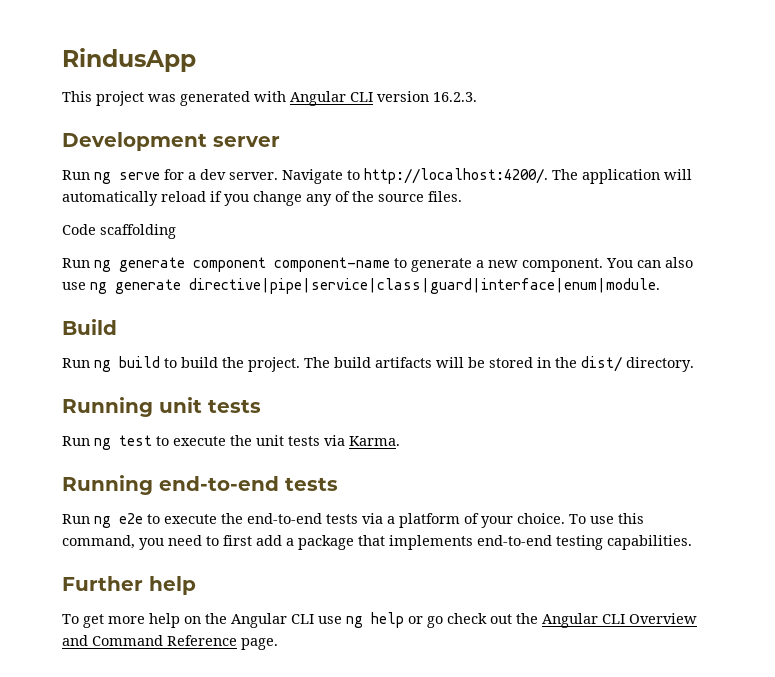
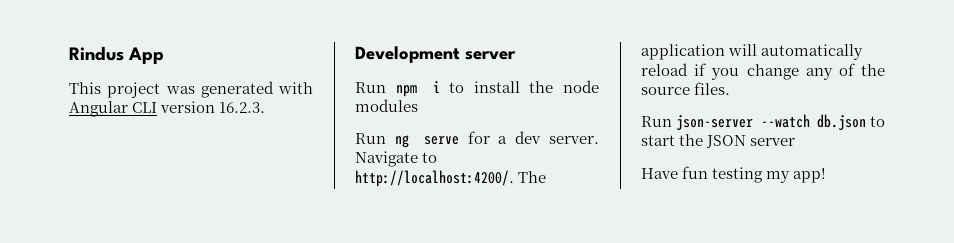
[62,48,196,72] RindusApp -> [69,46,165,64] Rindus App
(280, 141) none -> [355,80,599,97] [355,99,418,112] // Run npm i to install the node modules
[62,224,176,239] [62,257,693,272] [62,278,660,294] [62,319,117,335] [62,356,694,372] [62,397,261,417] [62,435,400,450] [62,475,338,495] [62,513,644,528] [62,535,692,550] [62,576,196,595] [62,612,697,628] [62,635,278,650] Code scaffolding // Run ng generate component component-name to generate a new component. You can also use ng generate directive|pipe|service|class|guard|interface|enum|module. // Build // Run ng build to build the project. The build artifacts will be stored in the dist/ directory. // Running unit tests // Run ng test to execute the unit tests via Karma. // Running end-to-end tests // Run ng e2e to execute the end-to-end tests via a platform of your choice. To use this command, you need to first add a package that implements end-to-end testing capabilities. // Further help // To get more help on the Angular CLI use ng help or go check out the Angular CLI Overview and Command Reference page. -> [641,114,885,130] [641,134,796,148] [641,166,827,183] Run json-server --watch db.json to start the JSON server // Have fun testing my app!

